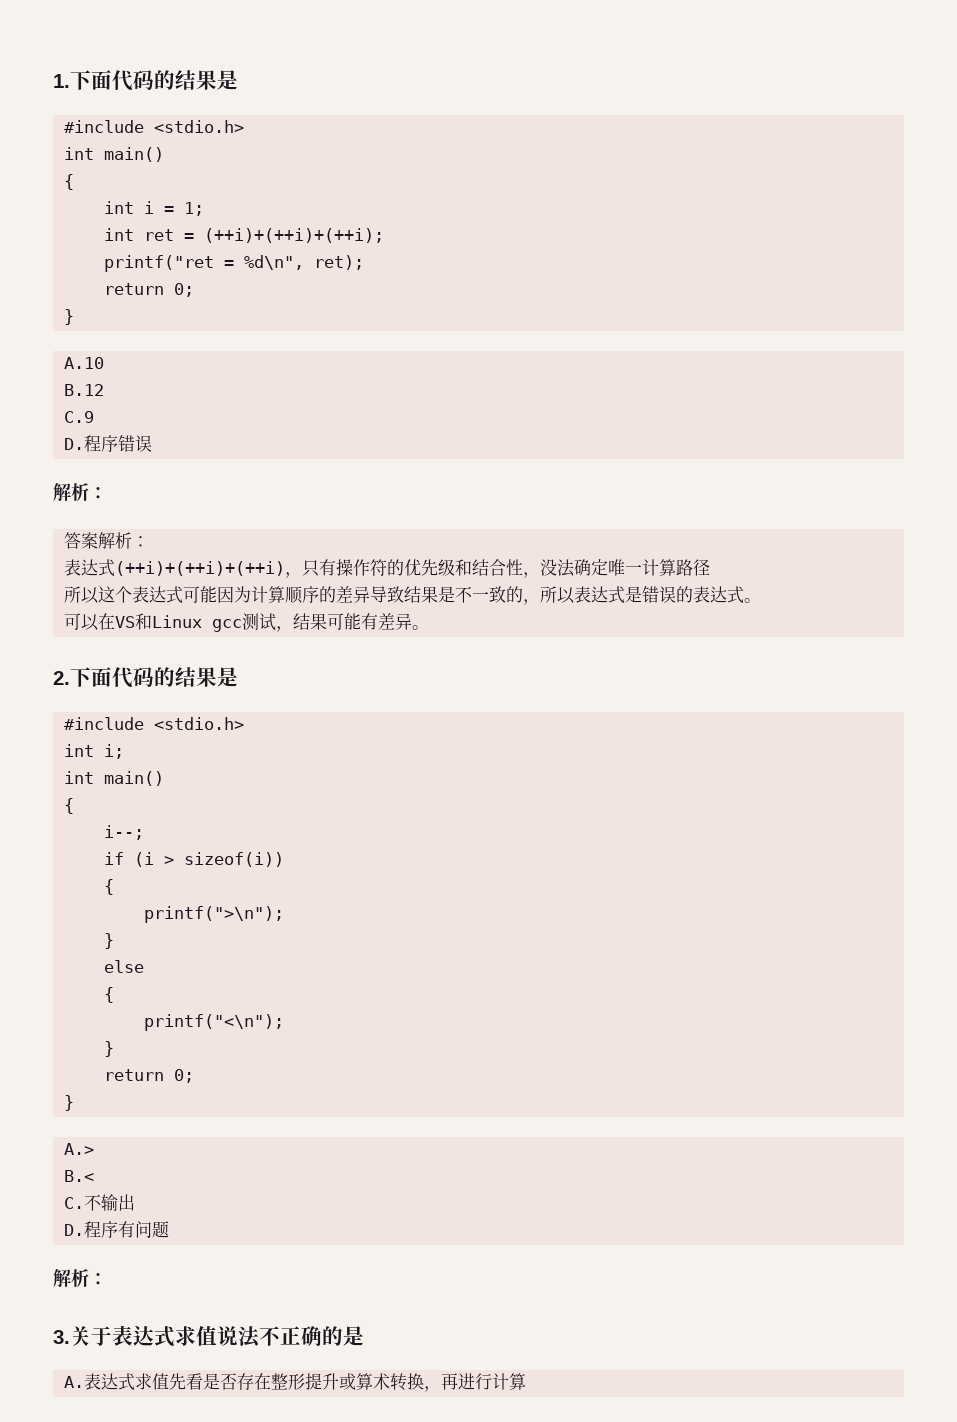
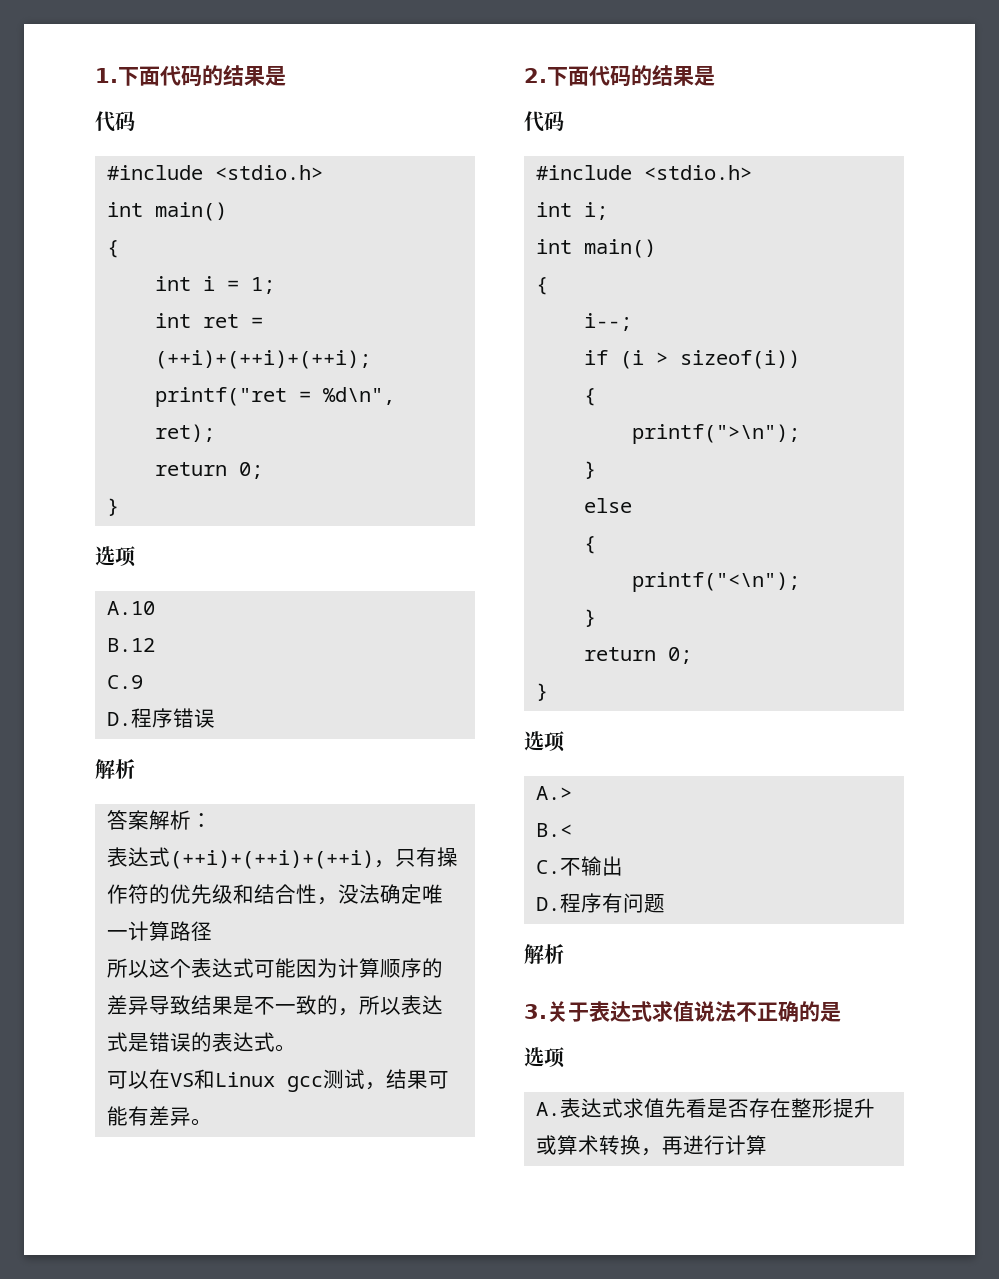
(238, 80) none -> [95,111,135,132] // 代码
(74, 317) none -> [95,546,136,567] // 选项
[89,487,107,499] ： -> (135, 769) none
(238, 677) none -> [524,111,564,132] // 代码
(74, 1103) none -> [524,731,565,752] // 选项
[89,1273,107,1285] ： -> (564, 954) none
(364, 1336) none -> [524,1047,565,1068] // 选项

